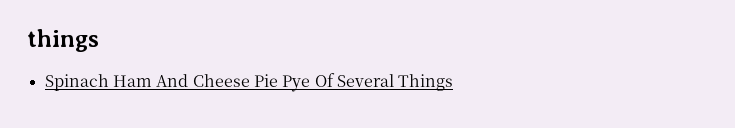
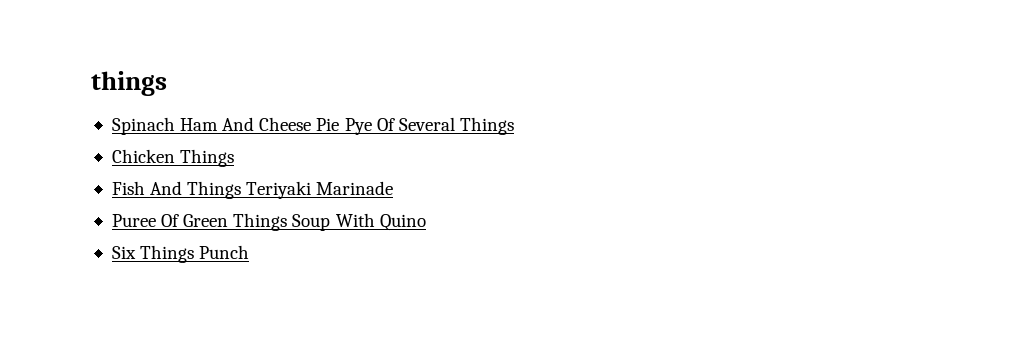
(454, 82) none -> [111,149,235,167] [111,181,394,199] [111,213,426,231] [111,245,250,263] // Chicken Things // Fish And Things Teriyaki Marinade // Puree Of Green Things Soup With Quino // Six Things Punch

